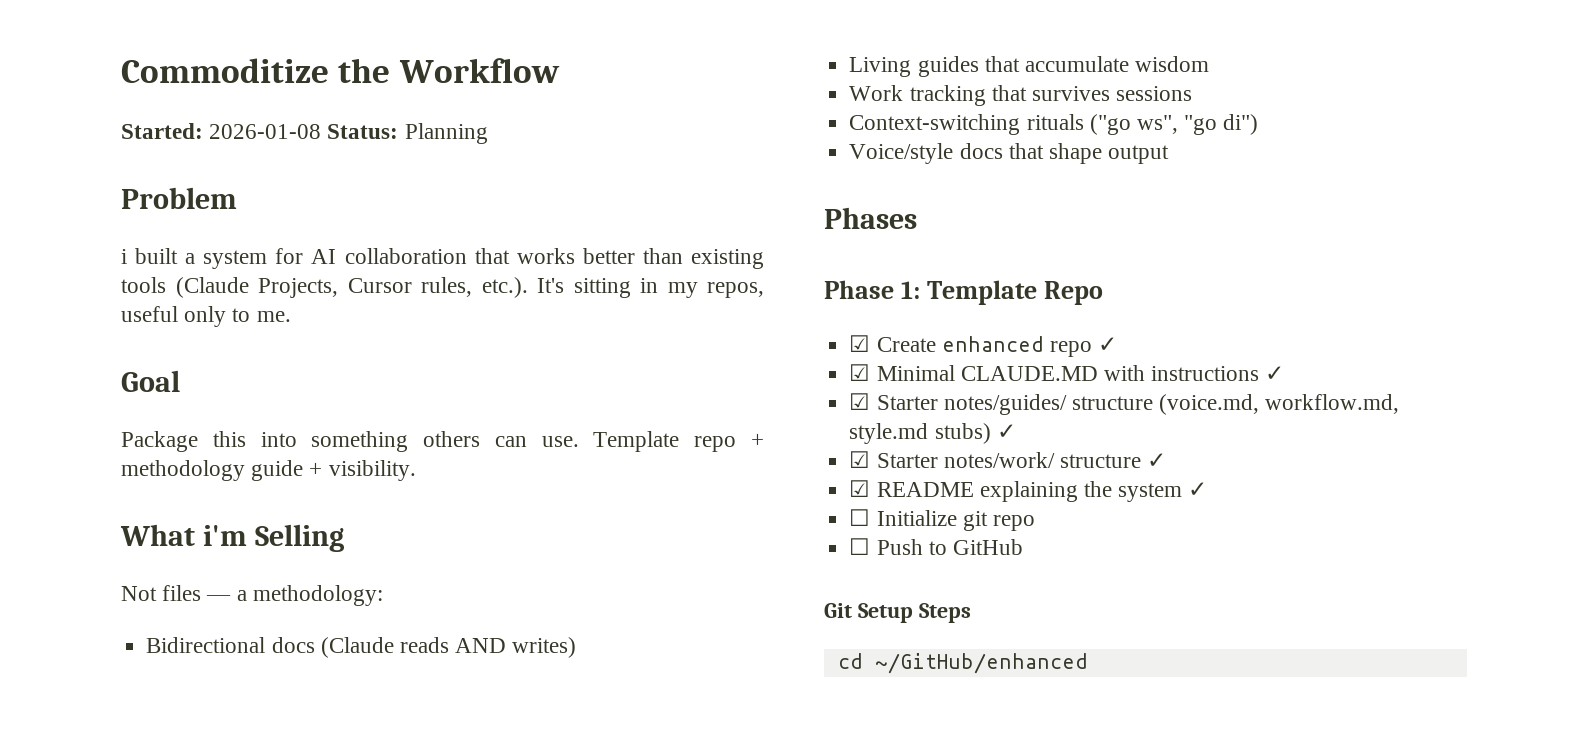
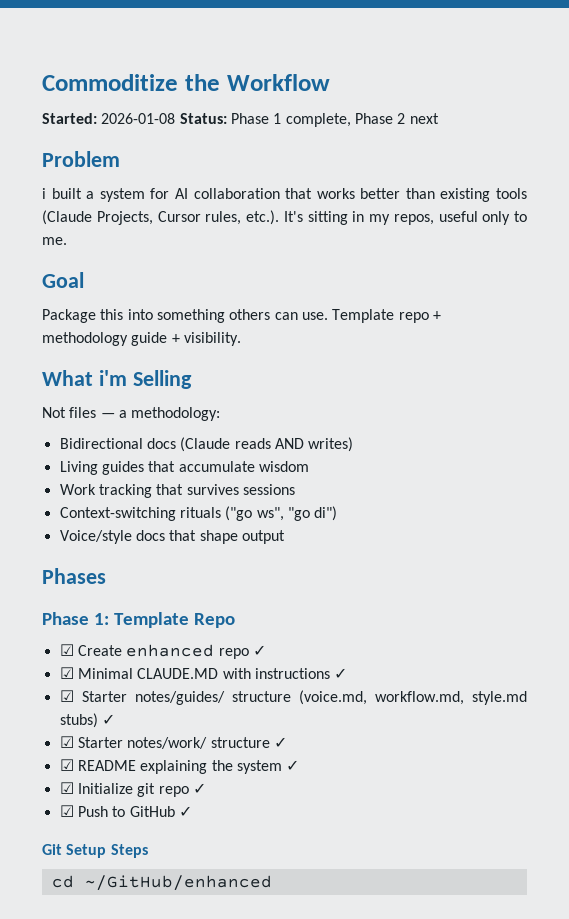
[404,123,488,144] Planning -> [230,113,439,127] Phase 1 complete, Phase 2 next
[849,509,871,526] ☐ -> [59,782,74,794] ☑
[849,538,871,555] // ☐ -> [192,783,206,794] [59,805,74,817] ✓ // ☑
(1023, 547) none -> [178,806,192,817] ✓

